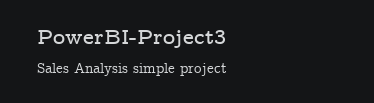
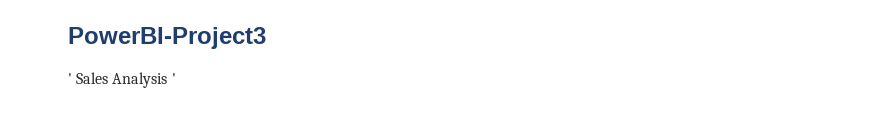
(226, 39) none -> [68,73,72,84] '
[133,63,227,76] simple project -> [171,73,176,84] '

